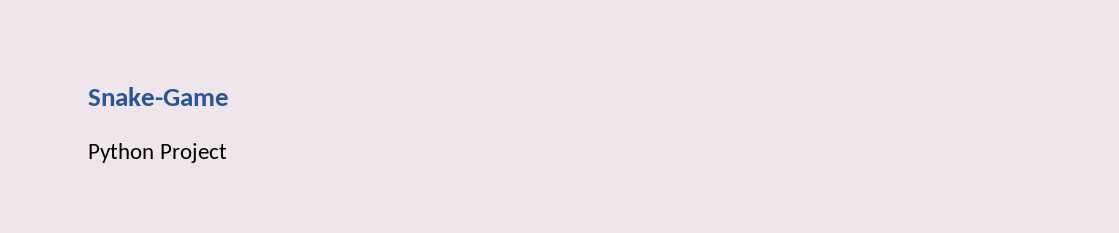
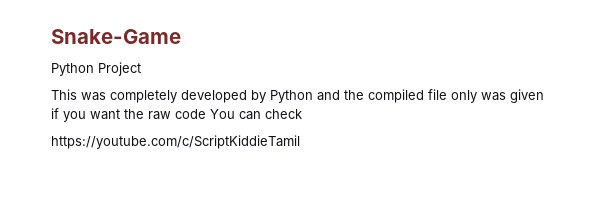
(228, 153) none -> [51,89,544,103] [51,108,302,122] [51,135,300,149] // This was completely developed by Python and the compiled file only was given if you want the raw code You can check // https://youtube.com/c/ScriptKiddieTamil

